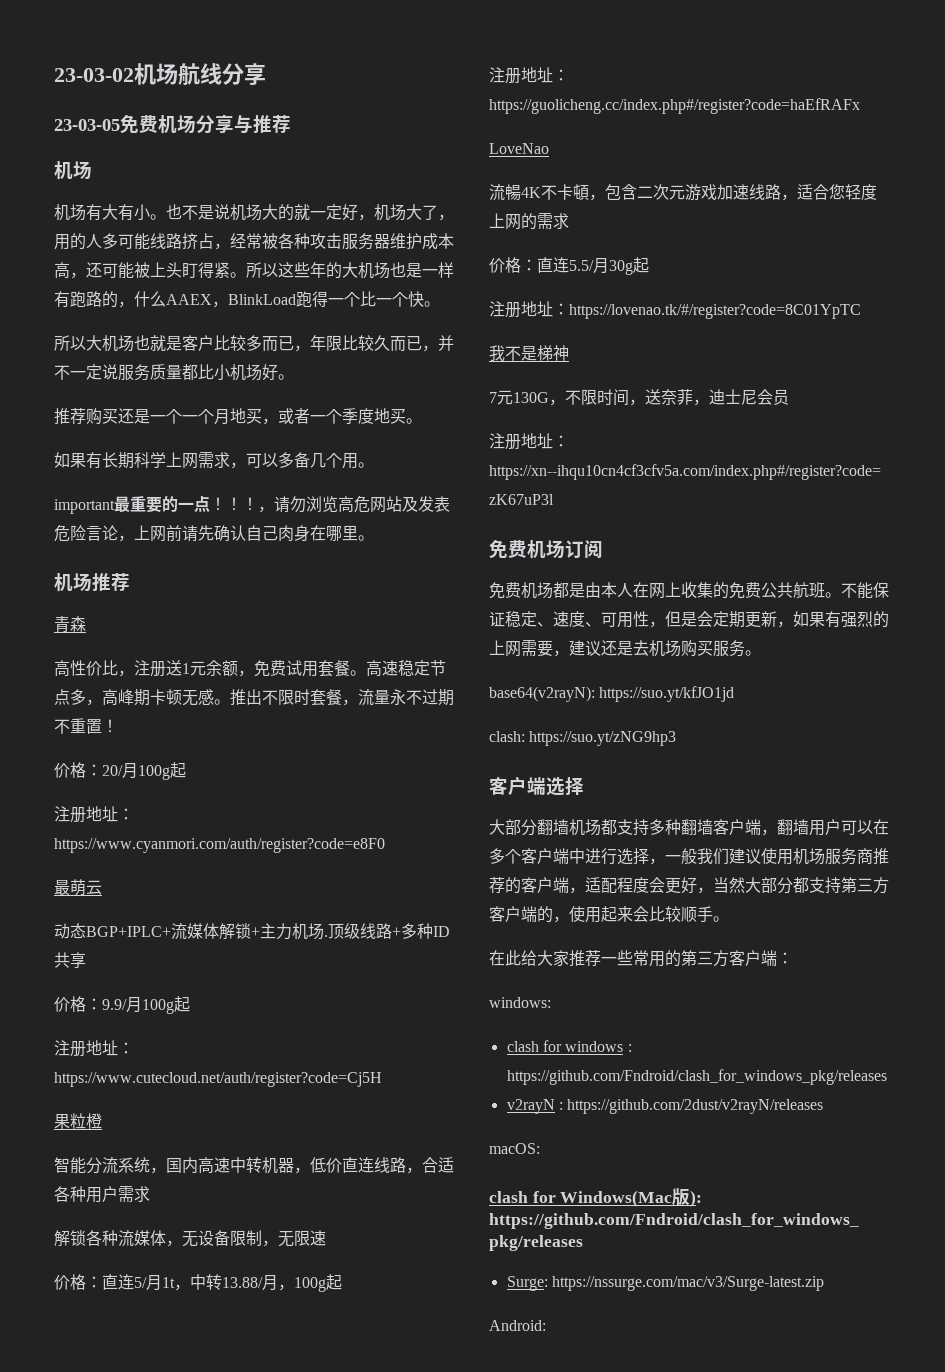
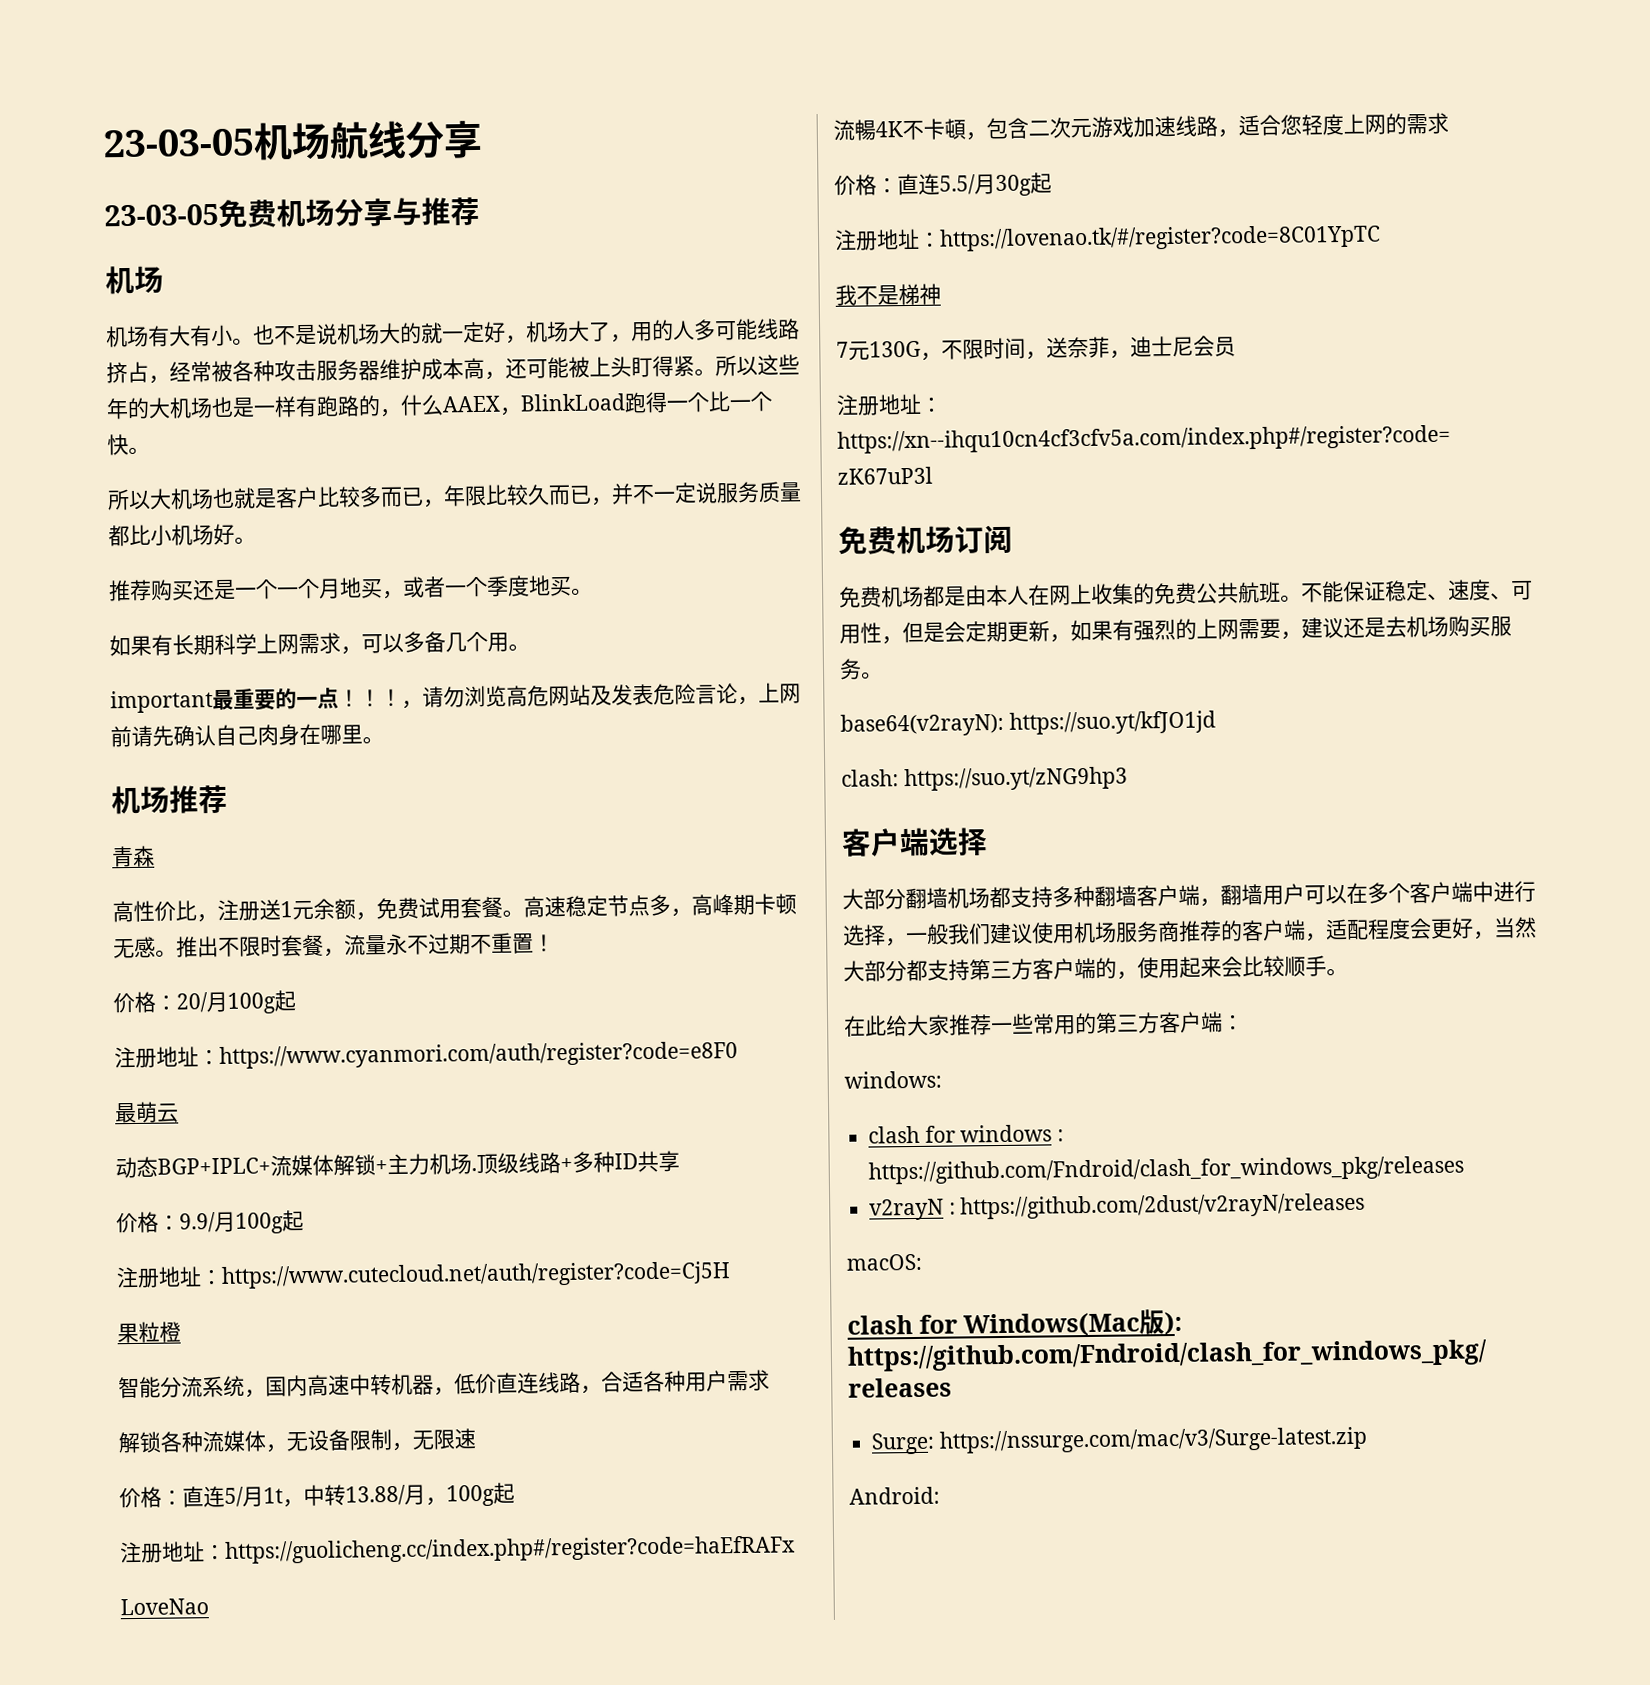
[54,68,134,82] 23-03-02 -> [103,128,255,158] 23-03-05

